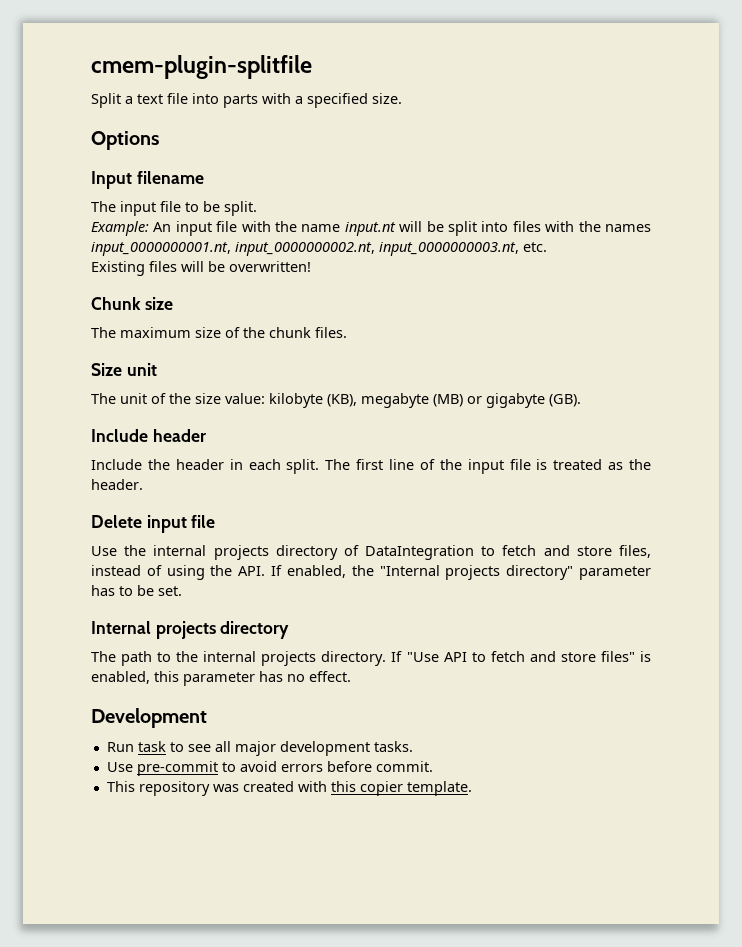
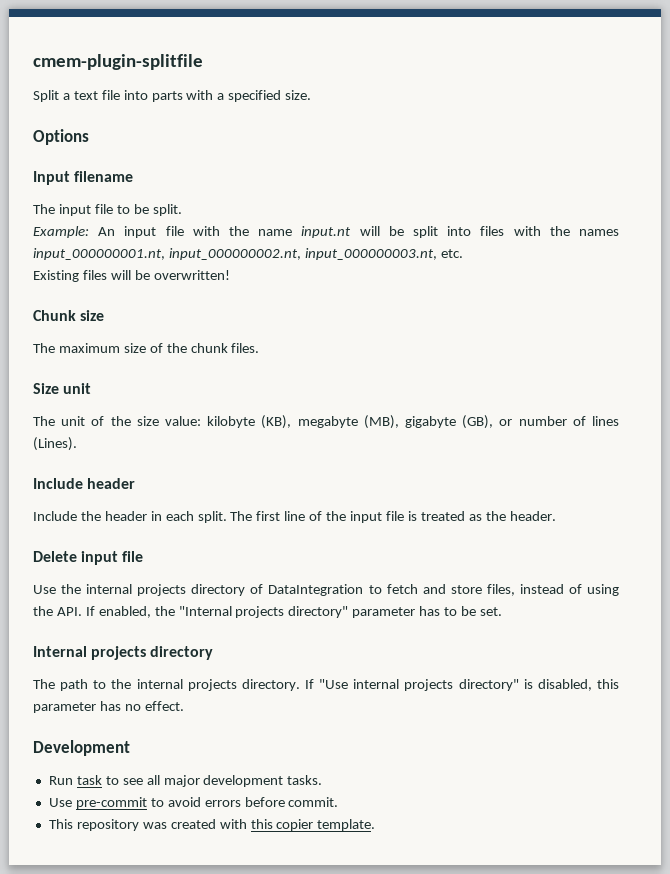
[91,242,519,256] input_0000000001.nt, input_0000000002.nt, input_0000000003.nt, -> [33,248,437,260] input_000000001.nt, input_000000002.nt, input_000000003.nt,
[433,393,581,408] (MB) or gigabyte (GB). -> [363,415,619,429] [33,437,77,451] (MB), gigabyte (GB), or number of lines (Lines).
[443,651,651,662] [91,671,150,684] API to fetch and store files" is enabled, -> [353,679,592,691] internal projects directory" is disabled,

